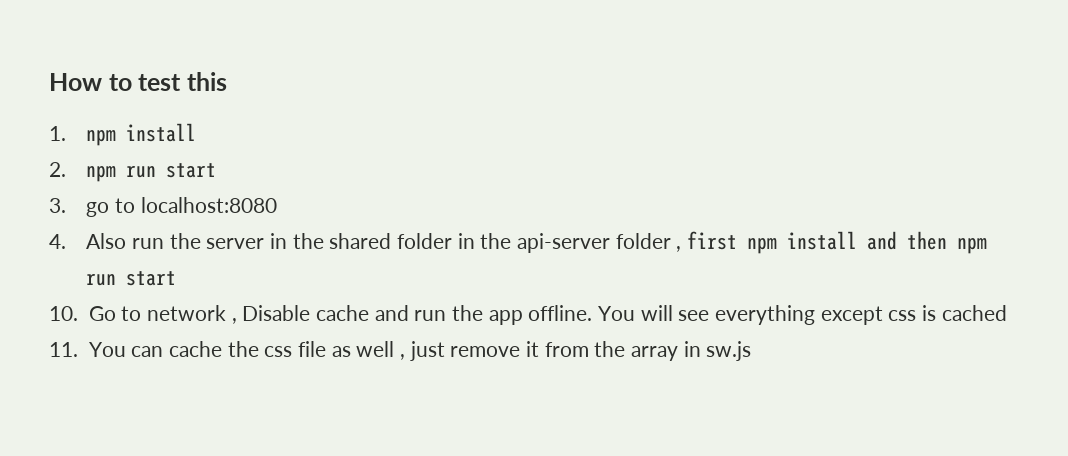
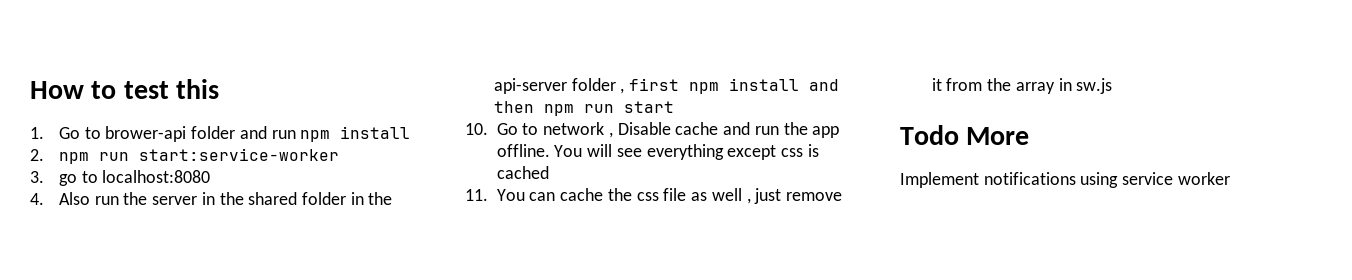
(66, 133) none -> [58,126,296,142] Go to brower-api folder and run
[166,163,217,178] start -> [138,148,339,161] start:service-worker
(752, 351) none -> [900,125,1030,145] [900,172,1230,188] // Todo More // Implement notifications using service worker

